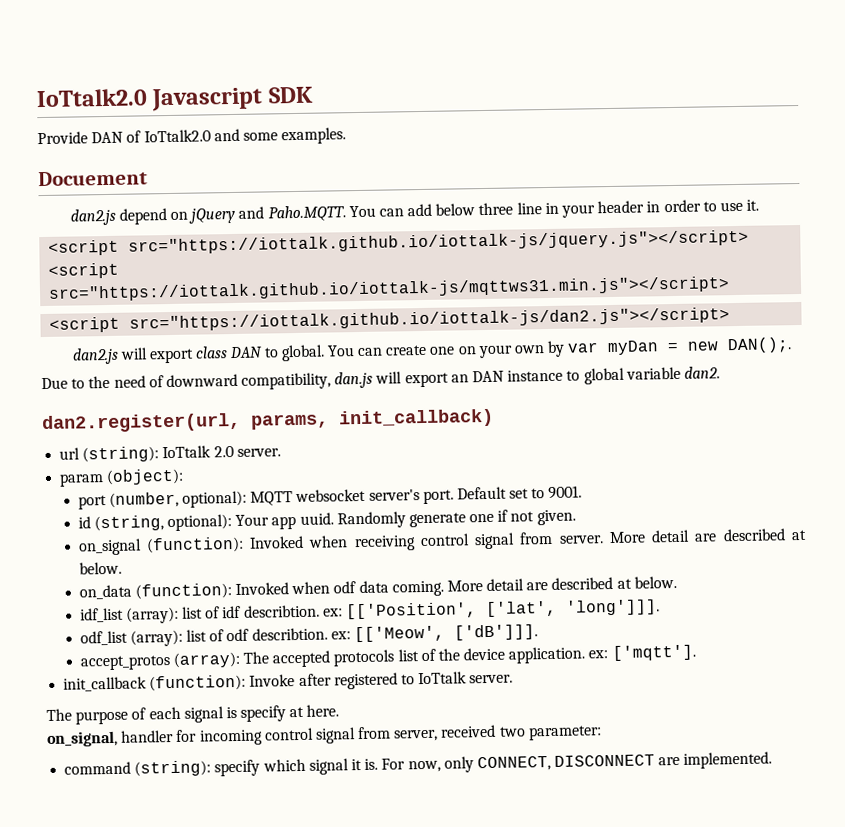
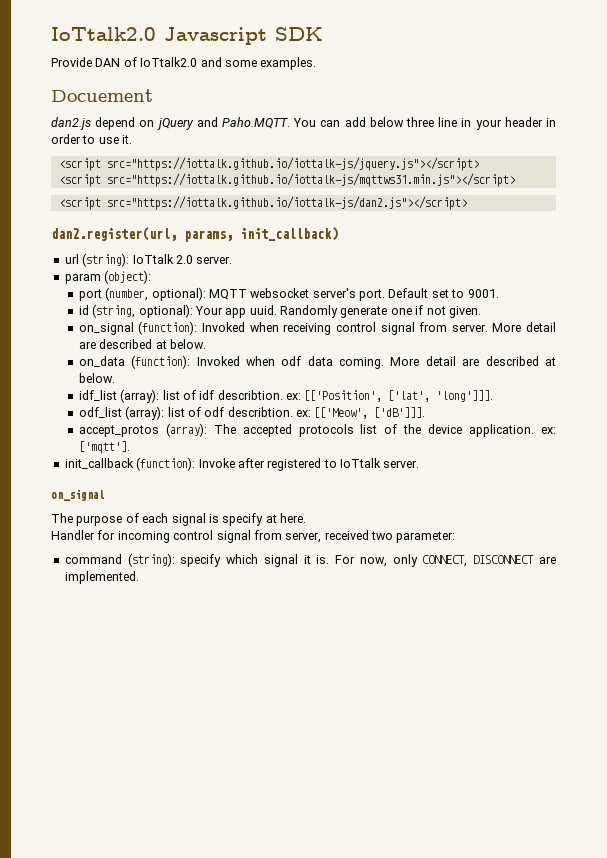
[71,337,793,365] [41,366,720,390] // dan2.js will export class DAN to global. You can create one on your own by var myDan = new DAN();. // Due to the need of downward compatibility, dan.js will export an DAN instance to global variable dan2. -> (467, 203) none
(514, 679) none -> [51,489,105,501] // on_signal
[47,729,175,748] on_signal, handler -> [51,530,95,540] Handler

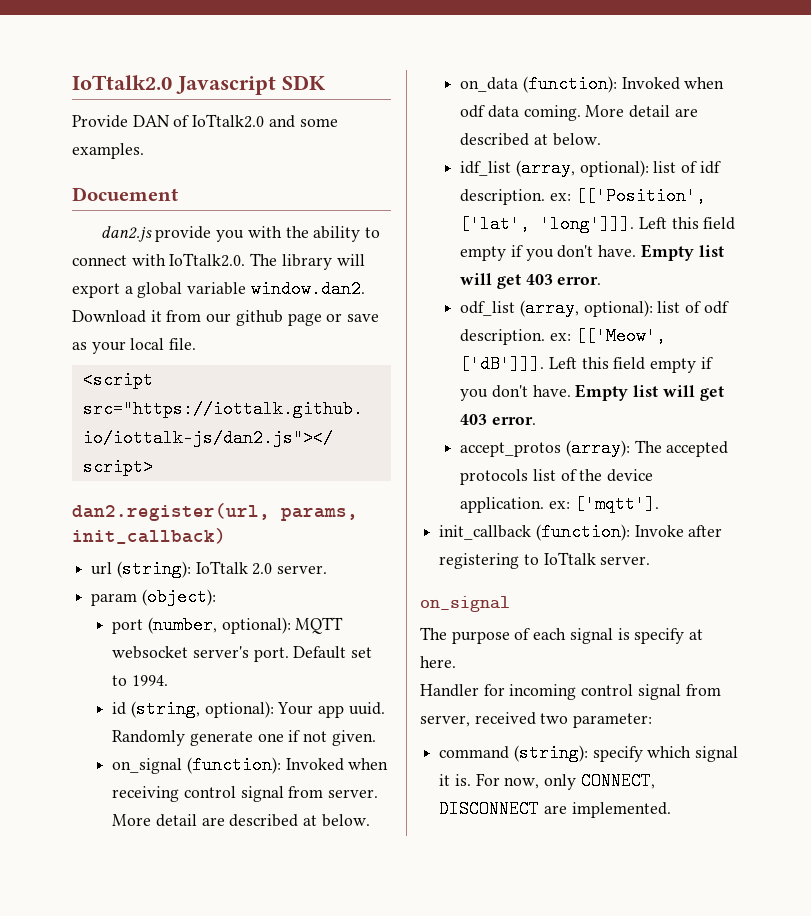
[95,117,556,130] [51,134,133,144] [58,157,479,171] [58,173,515,187] depend on jQuery and Paho.MQTT. You can add below three line in your header in order to use it. // <script src="https://iottalk.github.io/iottalk-js/jquery.js"></script> // <script src="https://iottalk.github.io/iottalk-js/mqttws31.min.js"></script> -> [155,226,380,242] [72,253,365,270] [72,280,365,298] [72,310,380,326] [72,338,197,354] provide you with the ability to connect with IoTtalk2.0. The library will export a global variable window.dan2. Download it from our github page or save as your local file.
[467,289,499,298] 9001. -> [132,675,169,686] 1994.
[120,389,160,403] (array): -> [516,159,649,177] (array, optional):
[217,390,283,400] describtion. -> [460,189,546,205] description.
(494, 396) none -> [639,217,736,230] [460,244,724,261] [460,273,602,289] Left this field empty if you don't have. Empty list will get 403 error.
[125,406,165,420] (array): -> [520,299,653,317] (array, optional):
[227,407,293,417] describtion. -> [460,329,546,345] description.
(426, 412) none -> [549,357,713,373] [460,384,724,401] [460,414,537,425] Left this field empty if you don't have. Empty list will get 403 error.
[267,458,322,471] registered -> [439,553,520,569] registering

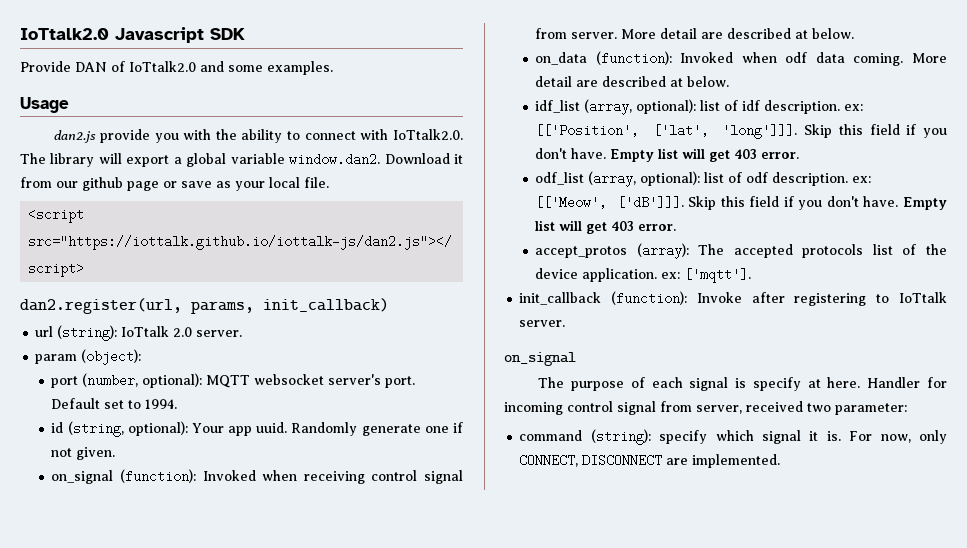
[72,187,178,201] Docuement -> [20,97,69,113] Usage
[639,217,736,230] [460,246,507,261] Left this field empty -> [804,124,900,138] Skip this field
[549,357,697,373] Left this field empty -> [688,196,780,210] Skip this field
(456, 662) // -> (861, 382) none

